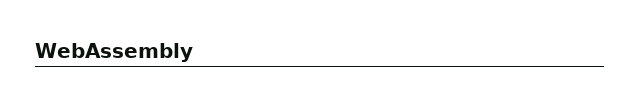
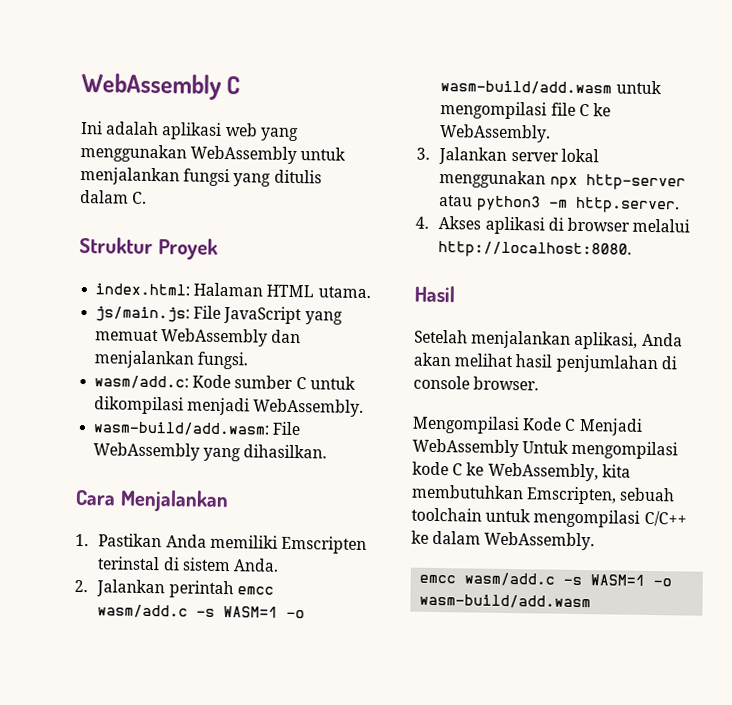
[35,43,193,62] WebAssembly -> [81,73,241,100] [81,121,299,142] [80,143,347,165] [80,166,322,187] [80,189,148,204] [79,236,218,260] [95,282,371,299] [95,305,343,325] [95,328,302,347] [94,350,249,370] [94,374,356,390] [94,396,365,417] [93,421,302,437] [93,442,328,462] [75,489,229,513] [75,533,368,555] [97,556,280,572] [74,579,274,599] [97,604,306,619] [440,80,662,96] [440,101,612,120] [439,124,552,143] [416,146,599,165] [439,170,686,191] [439,195,680,214] [415,216,691,235] [438,241,633,259] [414,285,455,303] [414,329,683,350] [413,352,677,374] [413,375,540,391] [412,415,643,436] [412,438,679,460] [412,461,631,482] [411,484,676,505] [411,507,687,528] [411,530,596,551] [419,572,673,587] [419,593,592,610] WebAssembly C // Ini adalah aplikasi web yang menggunakan WebAssembly untuk menjalankan fungsi yang ditulis dalam C. // Struktur Proyek // index.html: Halaman HTML utama. // js/main.js: File JavaScript yang memuat WebAssembly dan menjalankan fungsi. // wasm/add.c: Kode sumber C untuk dikompilasi menjadi WebAssembly. // wasm-build/add.wasm: File WebAssembly yang dihasilkan. // Cara Menjalankan // 1. Pastikan Anda memiliki Emscripten terinstal di sistem Anda. // 2. Jalankan perintah emcc wasm/add.c -s WASM=1 -o wasm-build/add.wasm untuk mengompilasi file C ke WebAssembly. // 3. Jalankan server lokal menggunakan npx http-server atau python3 -m http.server. // 4. Akses aplikasi di browser melalui http://localhost:8080. // Hasil // Setelah menjalankan aplikasi, Anda akan melihat hasil penjumlahan di console browser. // Mengompilasi Kode C Menjadi WebAssembly Untuk mengompilasi kode C ke WebAssembly, kita membutuhkan Emscripten, sebuah toolchain untuk mengompilasi C/C++ ke dalam WebAssembly. // emcc wasm/add.c -s WASM=1 -o wasm-build/add.wasm

